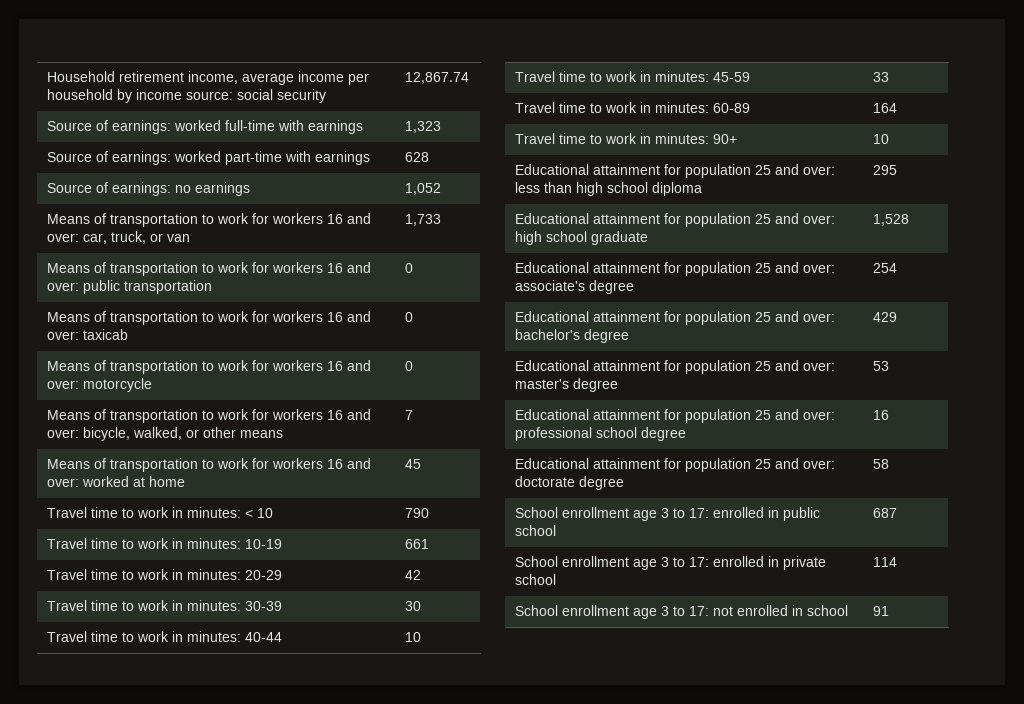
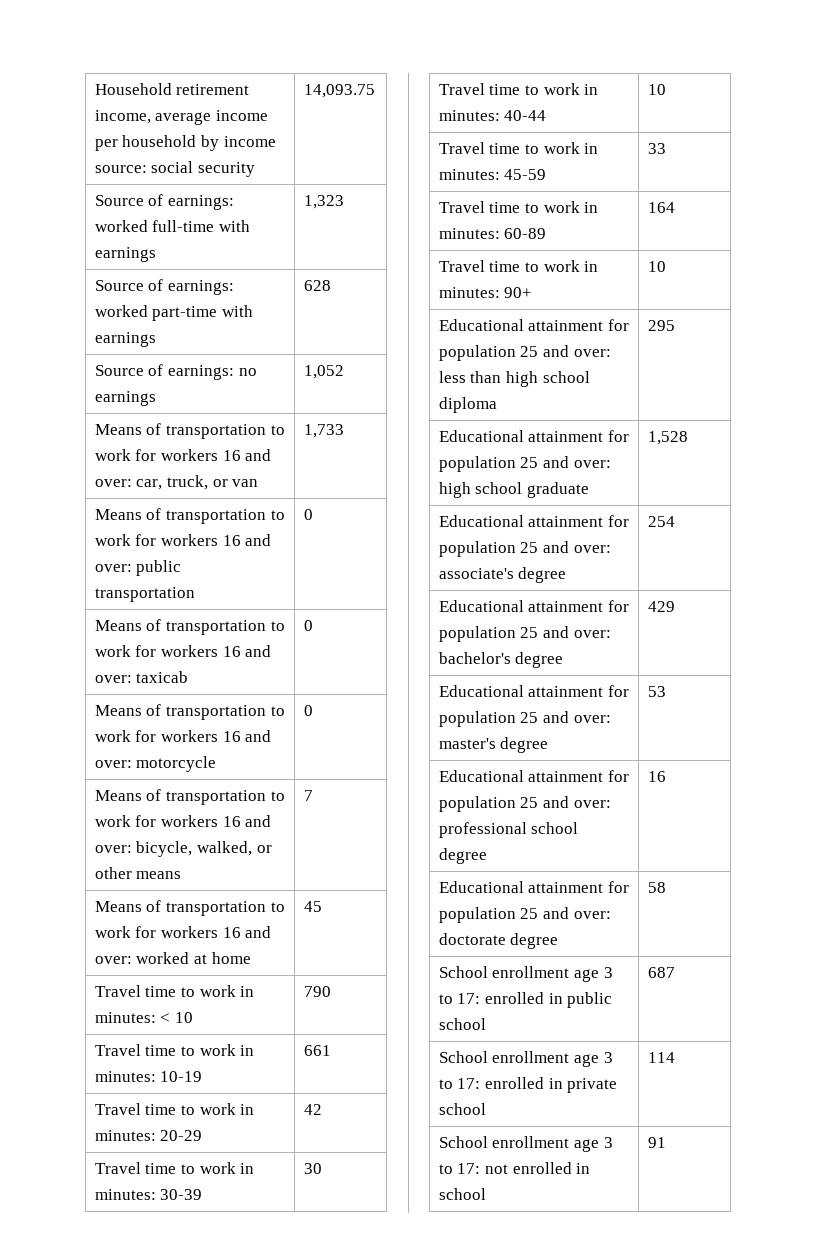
[404,72,469,84] 12,867.74 -> [303,84,375,98] 14,093.75

